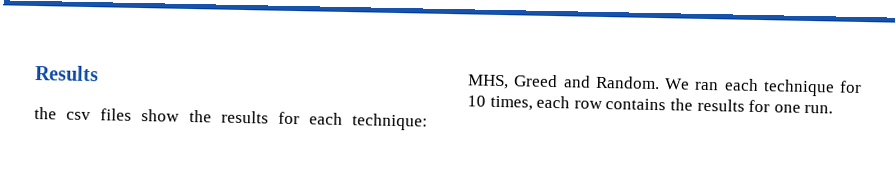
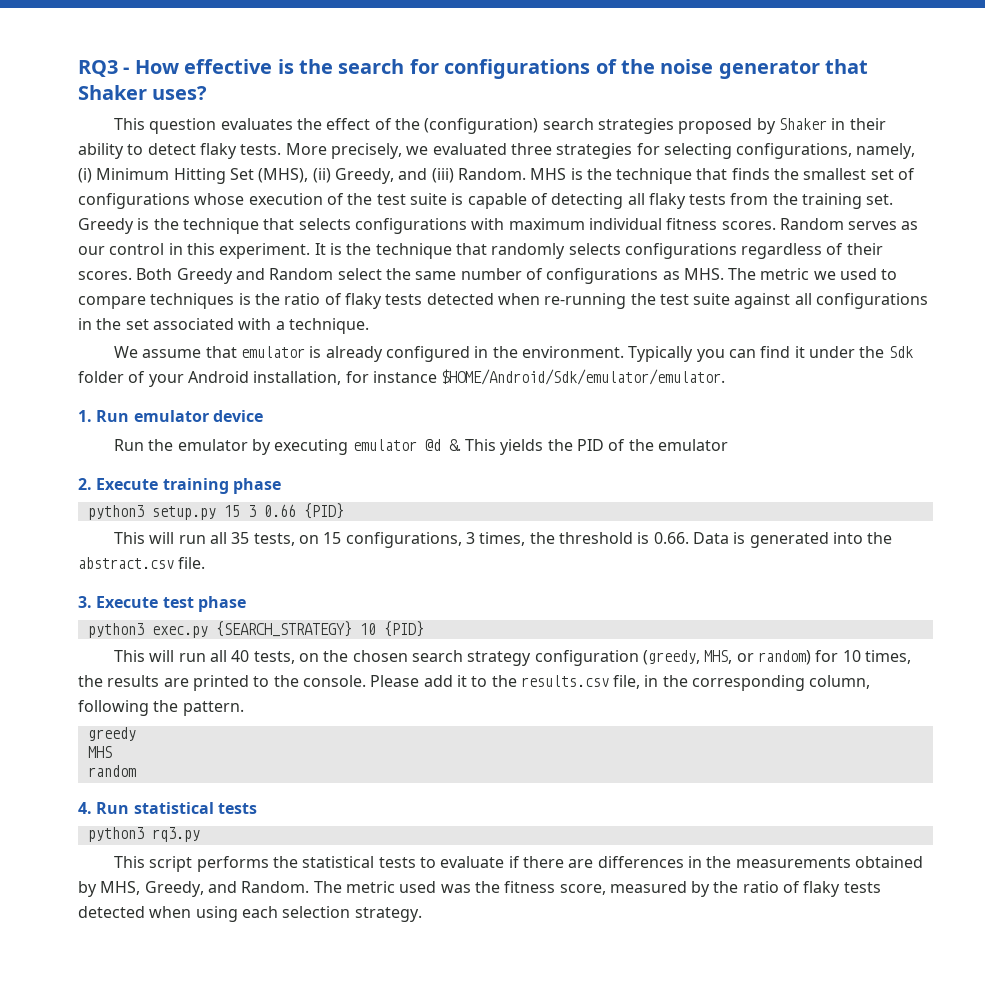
[35,65,99,82] [34,106,428,131] [467,74,862,97] [467,95,834,114] Results // the csv files show the results for each technique: MHS, Greed and Random. We ran each technique for 10 times, each row contains the results for one run. -> [78,59,869,79] [78,85,208,100] [114,118,886,134] [78,143,916,159] [78,168,916,184] [78,193,894,209] [78,218,919,234] [78,243,883,259] [78,268,898,284] [78,293,929,309] [78,318,369,334] [114,346,913,362] [78,369,726,387] [78,410,263,422] [114,439,728,455] [78,478,281,494] [87,503,344,520] [114,532,893,548] [78,557,206,569] [78,596,246,612] [87,621,424,638] [114,650,911,666] [78,675,871,691] [78,700,244,716] [87,727,136,741] [87,746,112,758] [87,765,136,777] [78,802,257,814] [87,827,200,842] [114,856,923,872] [78,881,881,897] [78,906,422,922] RQ3 - How effective is the search for configurations of the noise generator that Shaker uses? // This question evaluates the effect of the (configuration) search strategies proposed by Shaker in their ability to detect flaky tests. More precisely, we evaluated three strategies for selecting configurations, namely, (i) Minimum Hitting Set (MHS), (ii) Greedy, and (iii) Random. MHS is the technique that finds the smallest set of configurations whose execution of the test suite is capable of detecting all flaky tests from the training set. Greedy is the technique that selects configurations with maximum individual fitness scores. Random serves as our control in this experiment. It is the technique that randomly selects configurations regardless of their scores. Both Greedy and Random select the same number of configurations as MHS. The metric we used to compare techniques is the ratio of flaky tests detected when re-running the test suite against all configurations in the set associated with a technique. // We assume that emulator is already configured in the environment. Typically you can find it under the Sdk folder of your Android installation, for instance $HOME/Android/Sdk/emulator/emulator. // 1. Run emulator device // Run the emulator by executing emulator @d &. This yields the PID of the emulator // 2. Execute training phase // python3 setup.py 15 3 0.66 {PID} // This will run all 35 tests, on 15 configurations, 3 times, the threshold is 0.66. Data is generated into the abstract.csv file. // 3. Execute test phase // python3 exec.py {SEARCH_STRATEGY} 10 {PID} // This will run all 40 tests, on the chosen search strategy configuration (greedy, MHS, or random) for 10 times, the results are printed to the console. Please add it to the results.csv file, in the corresponding column, following the pattern. // greedy // MHS // random // 4. Run statistical tests // python3 rq3.py // This script performs the statistical tests to evaluate if there are differences in the measurements obtained by MHS, Greedy, and Random. The metric used was the fitness score, measured by the ratio of flaky tests detected when using each selection strategy.

